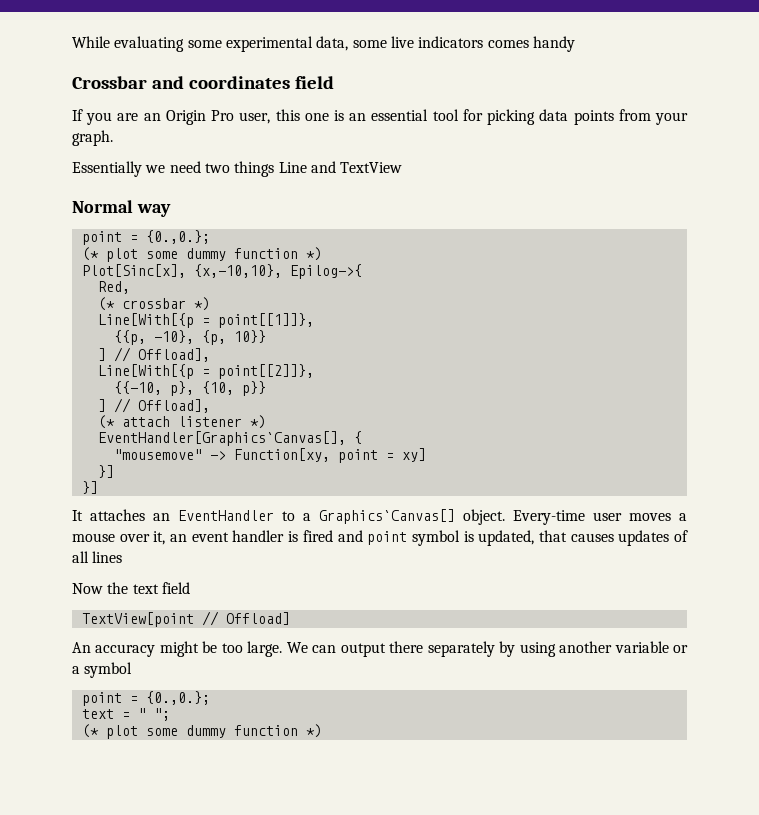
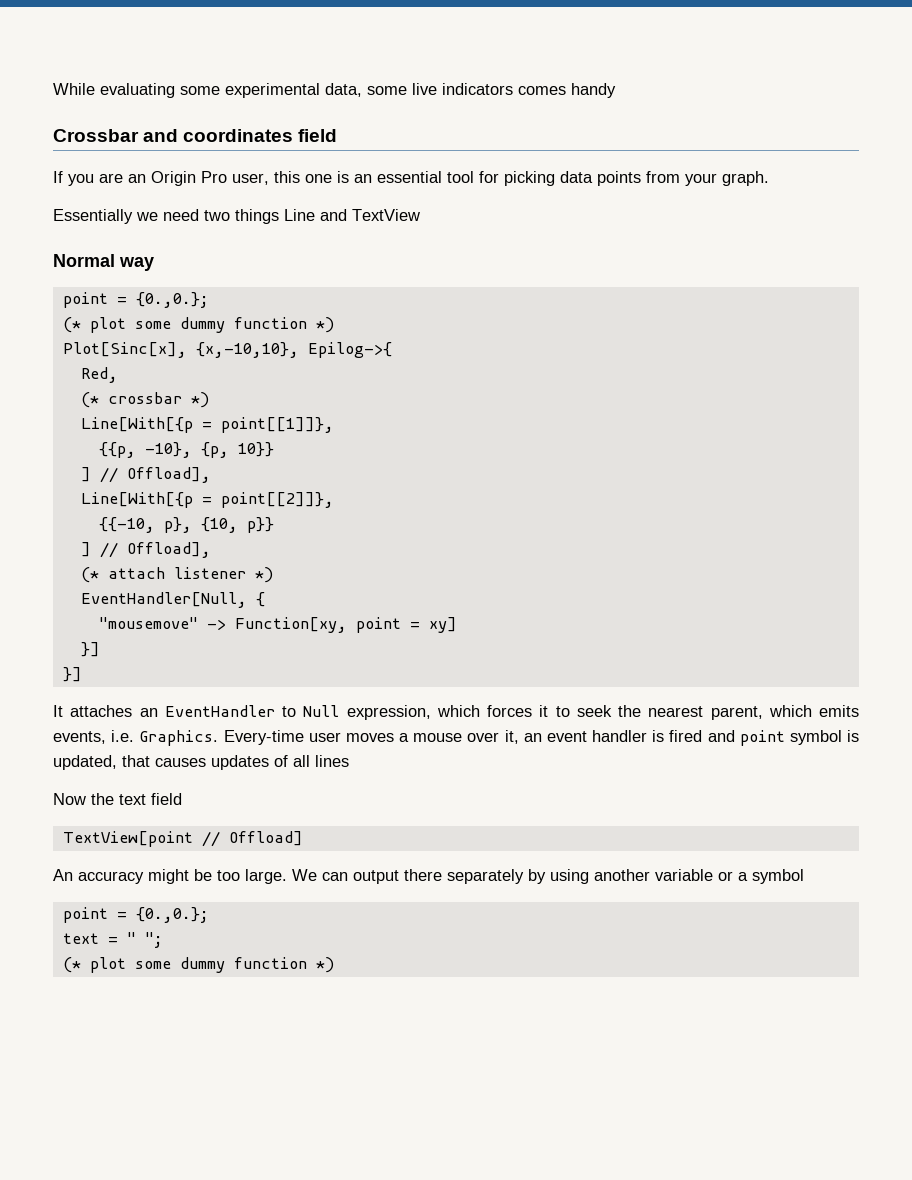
[97,431,346,446] EventHandler[Graphics`Canvas[], -> [80,592,247,608] EventHandler[Null,
[303,509,505,525] a Graphics`Canvas[] object. -> [303,705,859,720] [53,730,219,746] Null expression, which forces it to seek the nearest parent, which emits events, i.e. Graphics.

